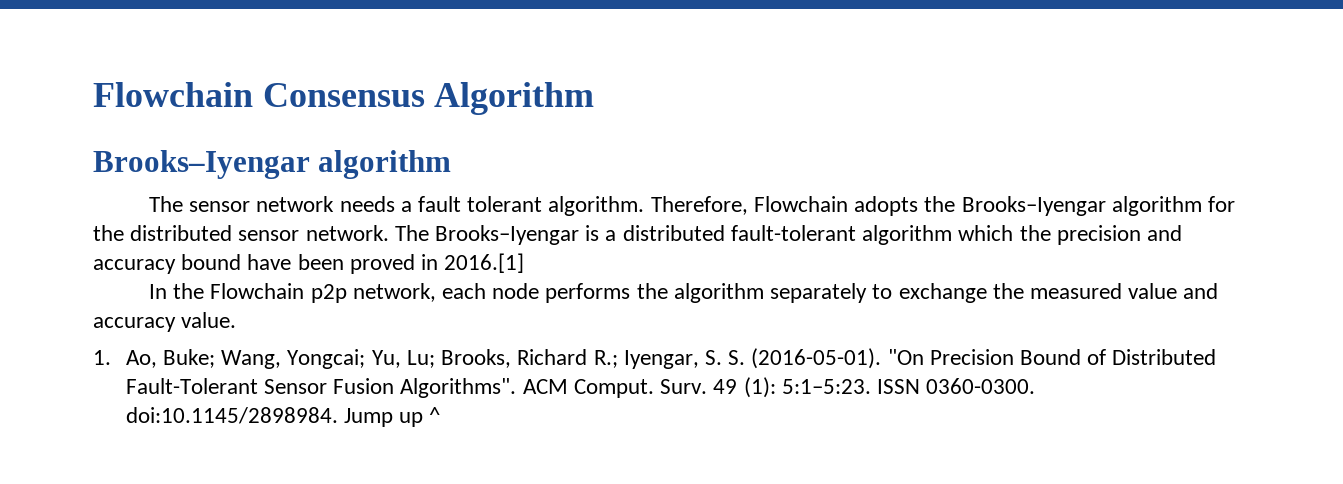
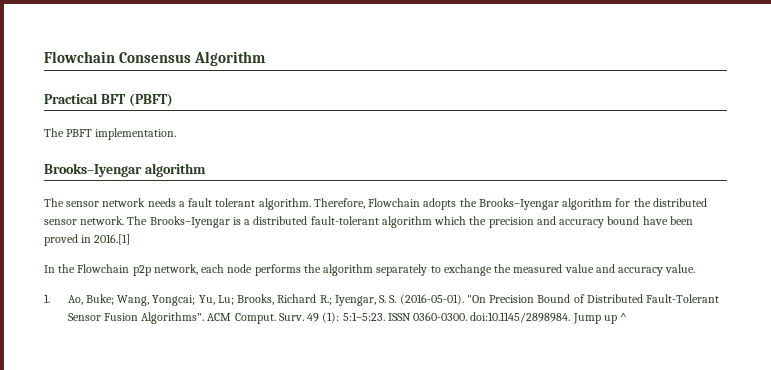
(595, 98) none -> [44,93,173,107] [44,128,177,140] // Practical BFT (PBFT) // The PBFT implementation.

